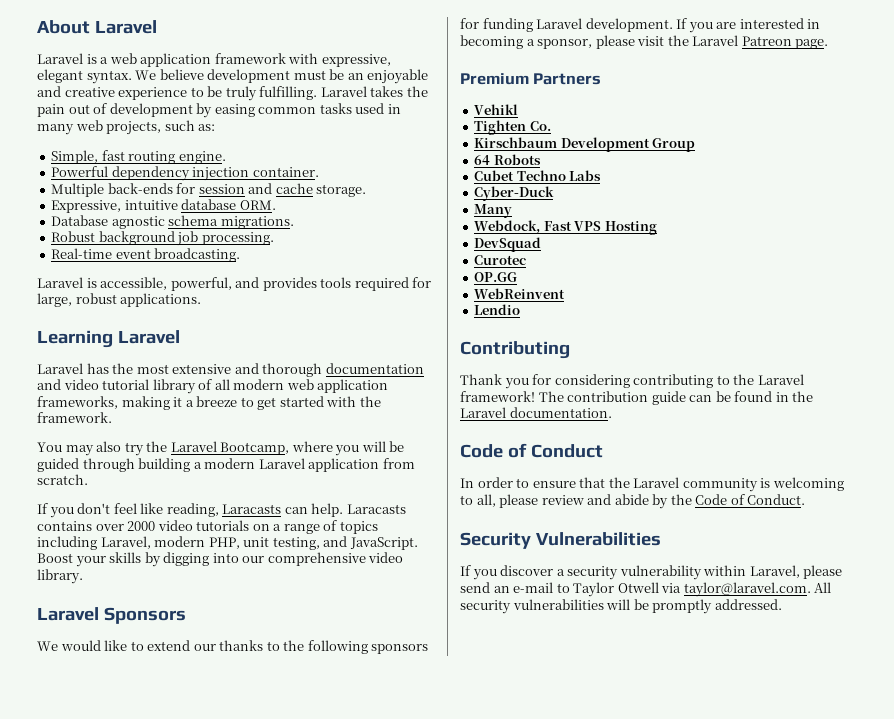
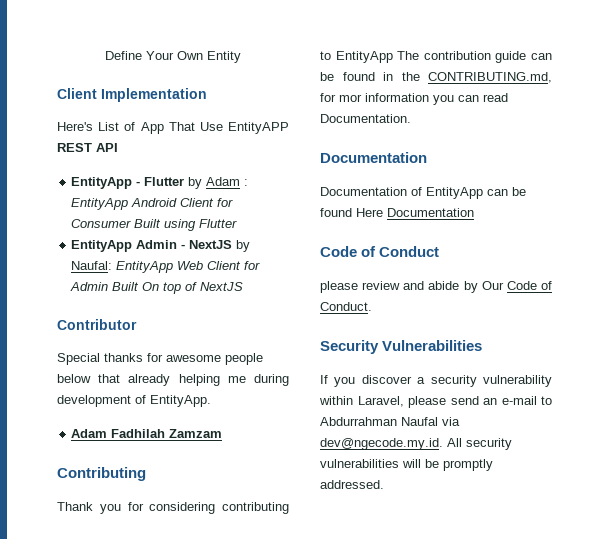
[37,20,157,34] [37,53,391,67] [37,69,429,84] [37,86,428,101] [37,103,401,118] [37,120,216,135] [51,150,226,164] [51,166,319,181] [51,183,367,197] [51,199,276,213] [51,215,294,229] [51,231,274,246] [51,248,241,262] [37,277,432,291] [37,293,202,307] [37,330,180,348] [37,363,424,377] [37,379,389,394] [37,396,381,410] [37,412,112,423] [37,441,405,456] [37,458,415,472] [37,474,88,485] [37,503,406,518] [37,520,378,534] [37,536,418,550] [37,552,404,567] [37,569,83,584] [37,607,186,624] [37,640,429,654] [460,18,821,33] [460,35,829,49] [460,73,602,85] [474,104,519,115] [474,120,551,135] [474,137,696,152] [474,154,541,165] [474,170,602,181] [474,186,555,201] [474,204,513,218] [474,220,657,235] [474,237,542,252] [474,255,527,265] [474,272,518,282] [474,288,566,299] [474,304,521,315] About Laravel // Laravel is a web application framework with expressive, elegant syntax. We believe development must be an enjoyable and creative experience to be truly fulfilling. Laravel takes the pain out of development by easing common tasks used in many web projects, such as: // Simple, fast routing engine. // Powerful dependency injection container. // Multiple back-ends for session and cache storage. // Expressive, intuitive database ORM. // Database agnostic schema migrations. // Robust background job processing. // Real-time event broadcasting. // Laravel is accessible, powerful, and provides tools required for large, robust applications. // Learning Laravel // Laravel has the most extensive and thorough documentation and video tutorial library of all modern web application frameworks, making it a breeze to get started with the framework. // You may also try the Laravel Bootcamp, where you will be guided through building a modern Laravel application from scratch. // If you don't feel like reading, Laracasts can help. Laracasts contains over 2000 video tutorials on a range of topics including Laravel, modern PHP, unit testing, and JavaScript. Boost your skills by digging into our comprehensive video library. // Laravel Sponsors // We would like to extend our thanks to the following sponsors for funding Laravel development. If you are interested in becoming a sponsor, please visit the Laravel Patreon page. // Premium Partners // Vehikl // Tighten Co. // Kirschbaum Development Group // 64 Robots // Cubet Techno Labs // Cyber-Duck // Many // Webdock, Fast VPS Hosting // DevSquad // Curotec // OP.GG // WebReinvent // Lendio -> [105,51,241,63] [57,88,207,102] [57,122,289,134] [57,143,118,152] [71,177,249,189] [71,198,234,210] [71,219,238,231] [71,240,251,252] [71,261,261,273] [70,282,244,294] [57,319,137,330] [57,353,263,365] [57,374,289,386] [57,395,211,407] [71,429,223,438] Define Your Own Entity // Client Implementation // Here's List of App That Use EntityAPP REST API // EntityApp - Flutter by Adam : EntityApp Android Client for Consumer Built using Flutter // EntityApp Admin - NextJS by Naufal: EntityApp Web Client for Admin Built On top of NextJS // Contributor // Special thanks for awesome people below that already helping me during development of EntityApp. // Adam Fadhilah Zamzam
[733,374,804,385] [460,391,535,402] the Laravel framework! -> [335,51,393,63] EntityApp
[460,407,612,418] [460,443,603,458] [460,477,844,492] [460,494,496,507] Laravel documentation. // Code of Conduct // In order to ensure that the Laravel community is welcoming to all, -> [428,72,552,83] [320,93,508,105] [320,114,411,123] [320,152,427,163] [320,187,526,199] [320,208,474,217] [320,246,440,257] CONTRIBUTING.md, for mor information you can read Documentation. // Documentation // Documentation of EntityApp can be found Here Documentation // Code of Conduct //
[670,494,692,505] the -> [481,281,504,290] Our
[573,582,811,597] Taylor Otwell via taylor@laravel.com. -> [320,417,460,426] [320,438,443,450] Abdurrahman Naufal via dev@ngecode.my.id.

